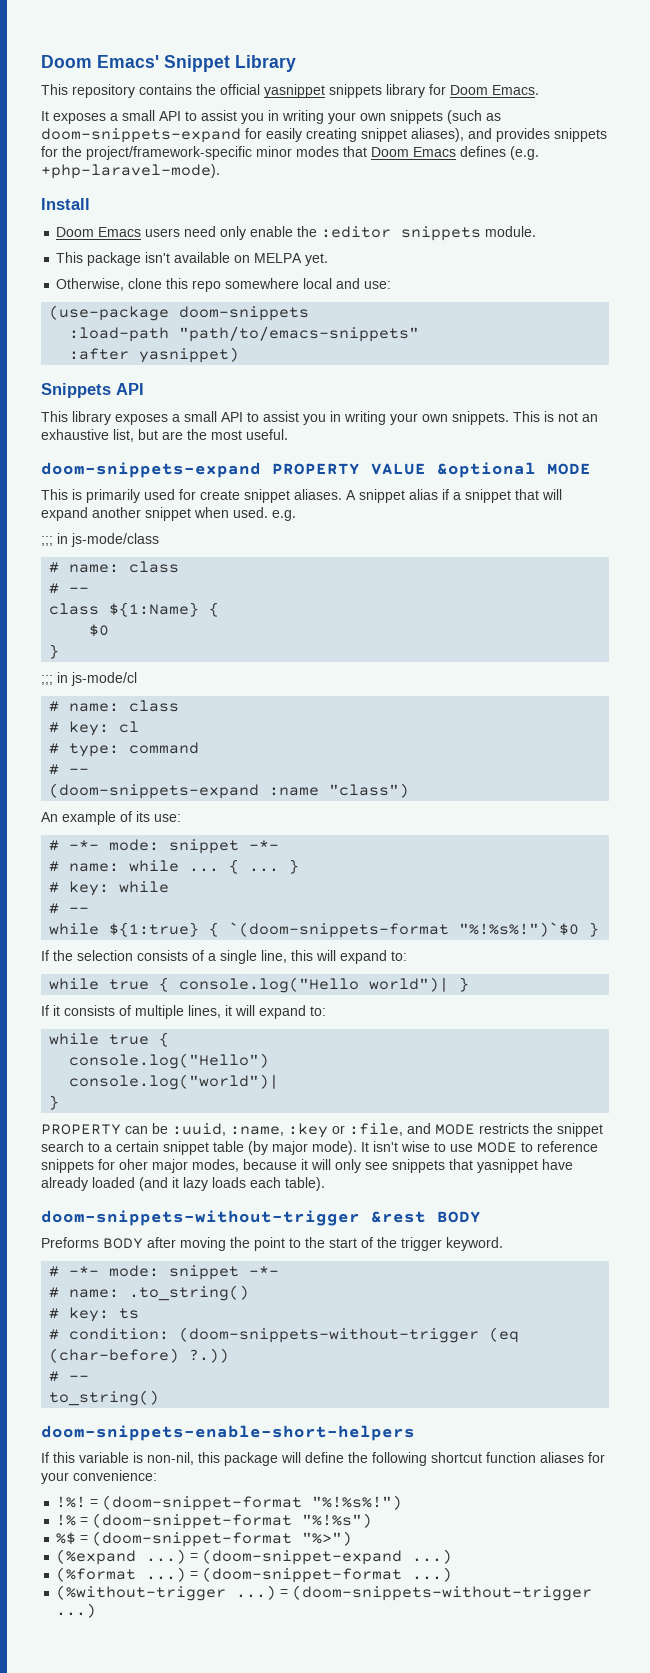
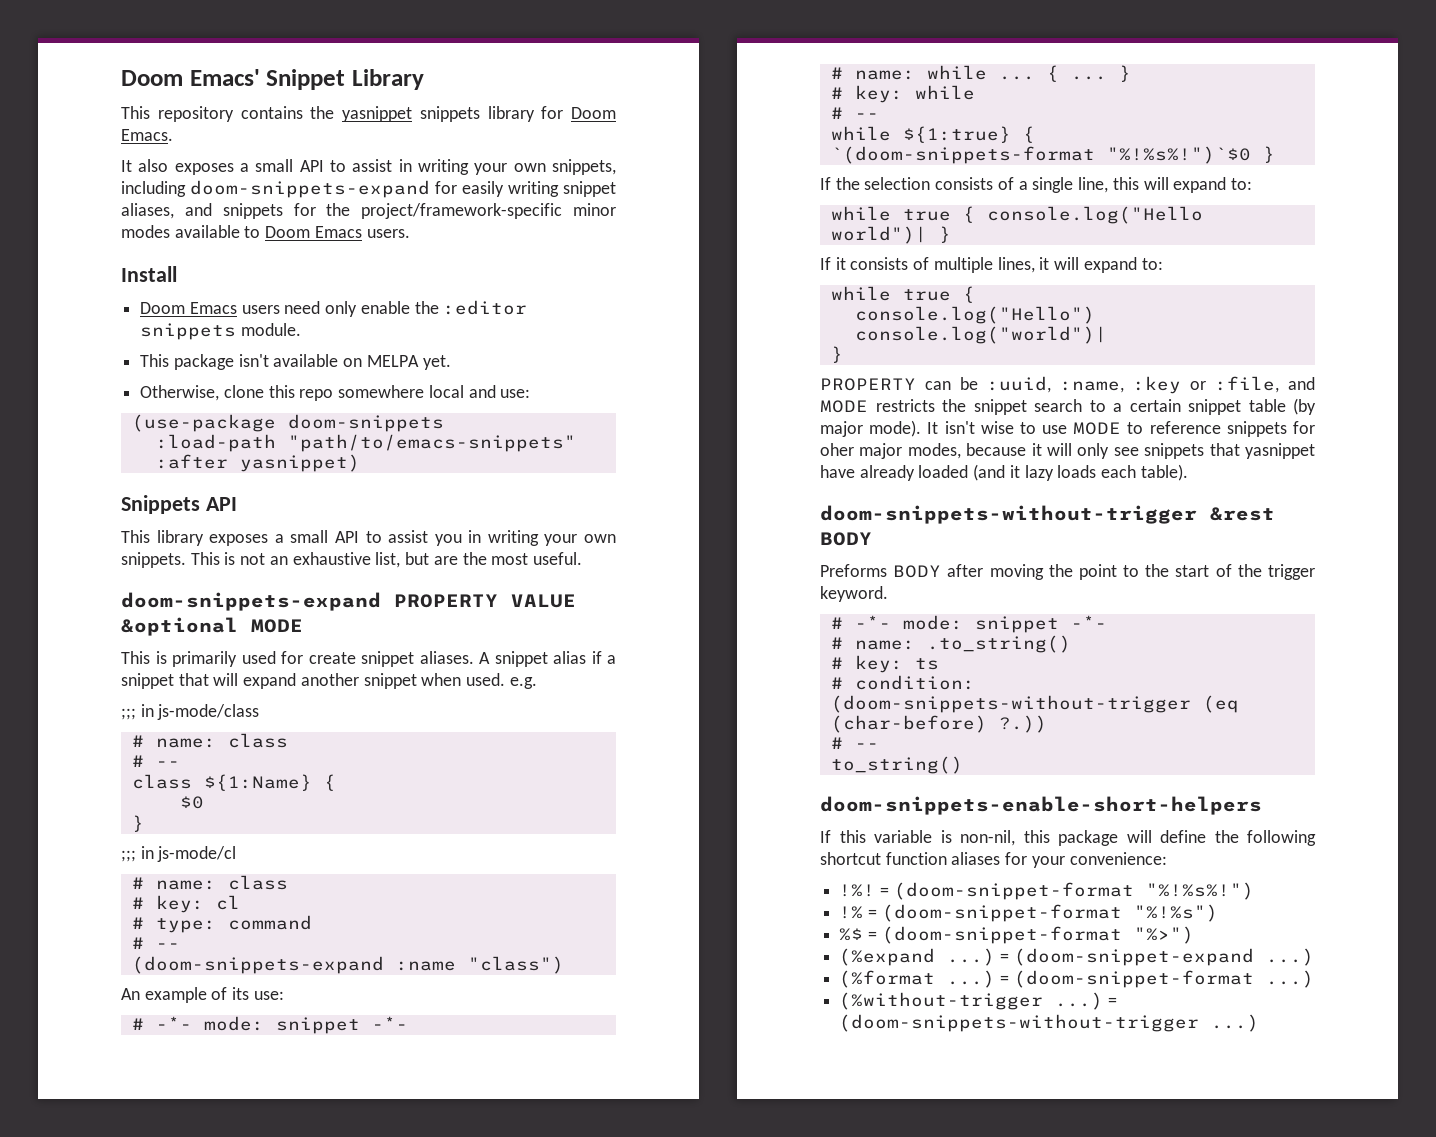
[220,84,260,95] official -> (335, 112) none
[53,110,501,124] [41,128,550,143] exposes a small API to assist you in writing your own snippets (such as doom-snippets-expand for easily creating snippet aliases), and provides -> [138,159,616,175] [121,180,616,198] [121,203,212,219] also exposes a small API to assist in writing your own snippets, including doom-snippets-expand for easily writing snippet aliases, and
[343,146,539,160] [41,164,220,179] that Doom Emacs defines (e.g. +php-laravel-mode). -> [174,225,410,238] available to Doom Emacs users.

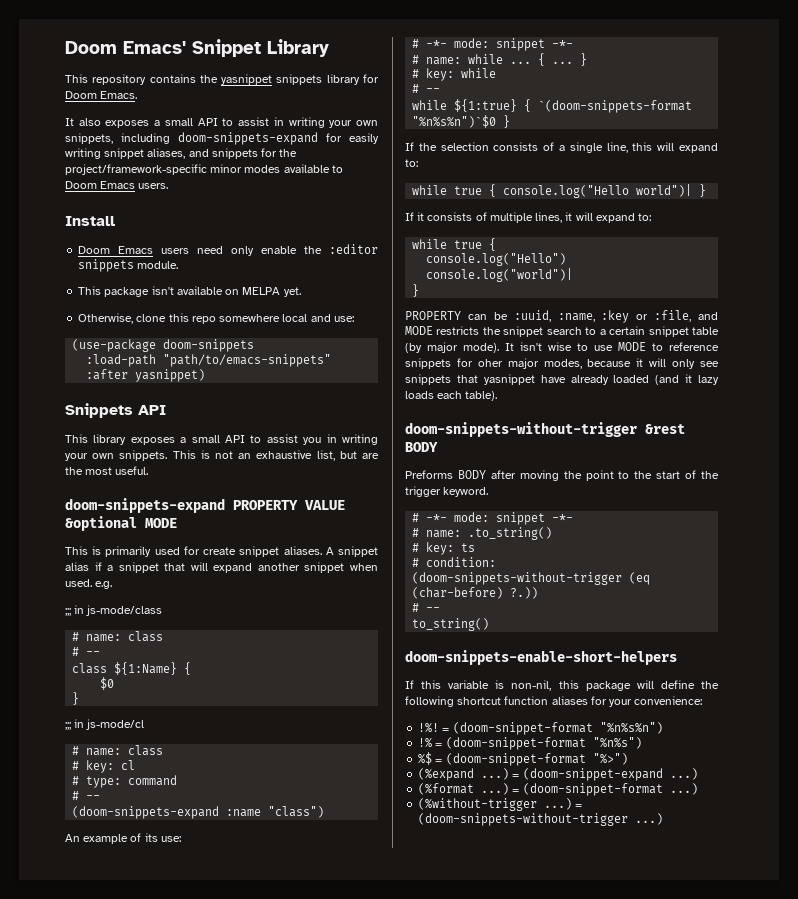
[1106,146,1251,164] "%!%s%!")`$0 -> [412,115,497,128] "%n%s%n")`$0
[1145,882,1254,900] "%!%s%!") -> [599,722,663,734] "%n%s%n")
[1133,904,1218,922] "%!%s") -> [592,737,642,749] "%n%s")

